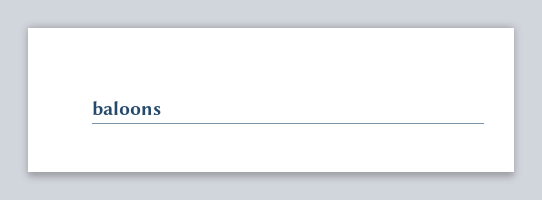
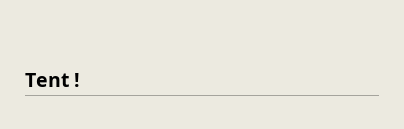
[92,101,161,116] baloons -> [25,73,81,87] Tent !

